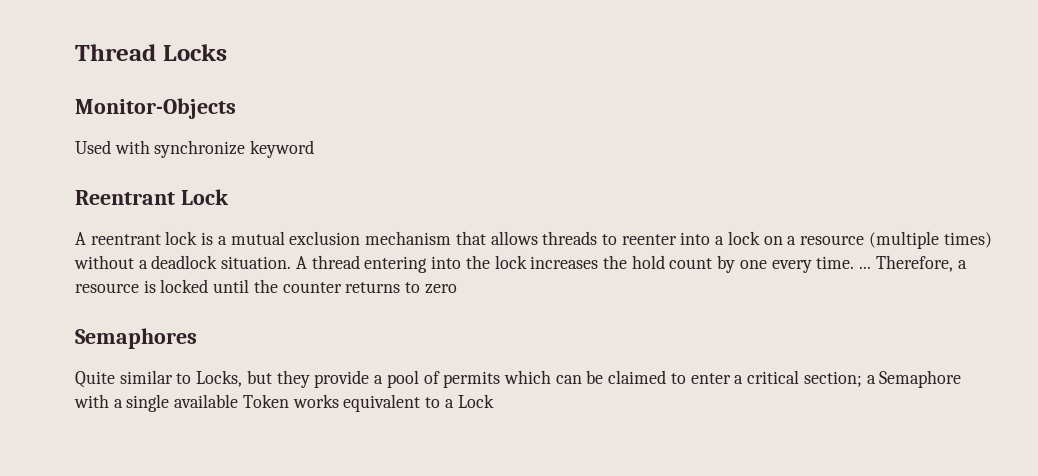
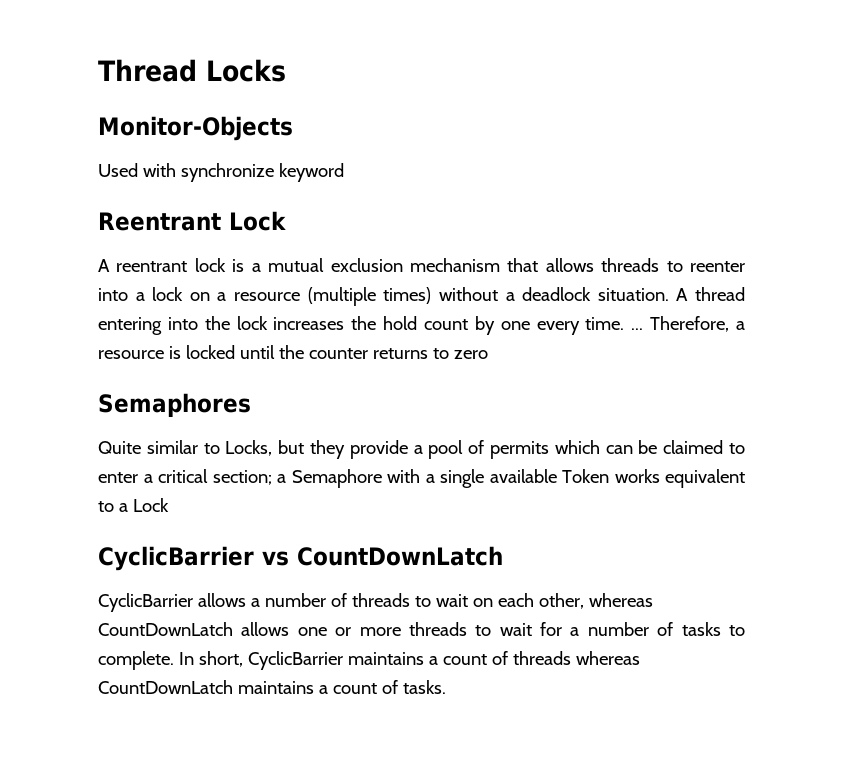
(494, 401) none -> [98,546,503,571] [98,593,653,612] [98,622,746,636] [98,651,640,670] [98,680,446,694] // CyclicBarrier vs CountDownLatch // CyclicBarrier allows a number of threads to wait on each other, whereas CountDownLatch allows one or more threads to wait for a number of tasks to complete. In short, CyclicBarrier maintains a count of threads whereas CountDownLatch maintains a count of tasks.

